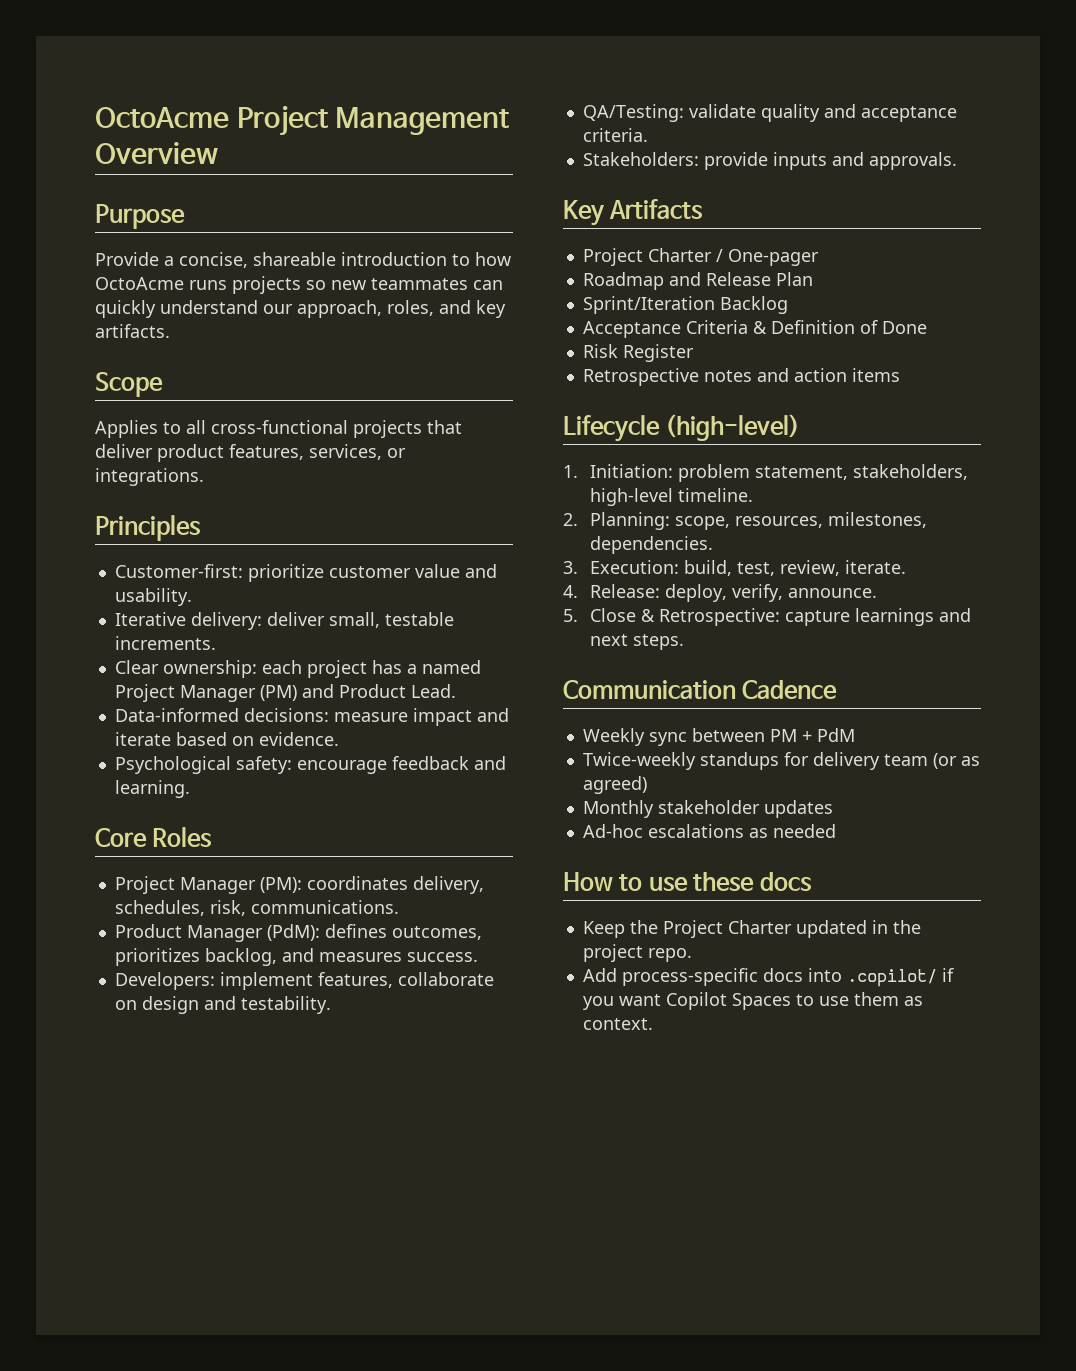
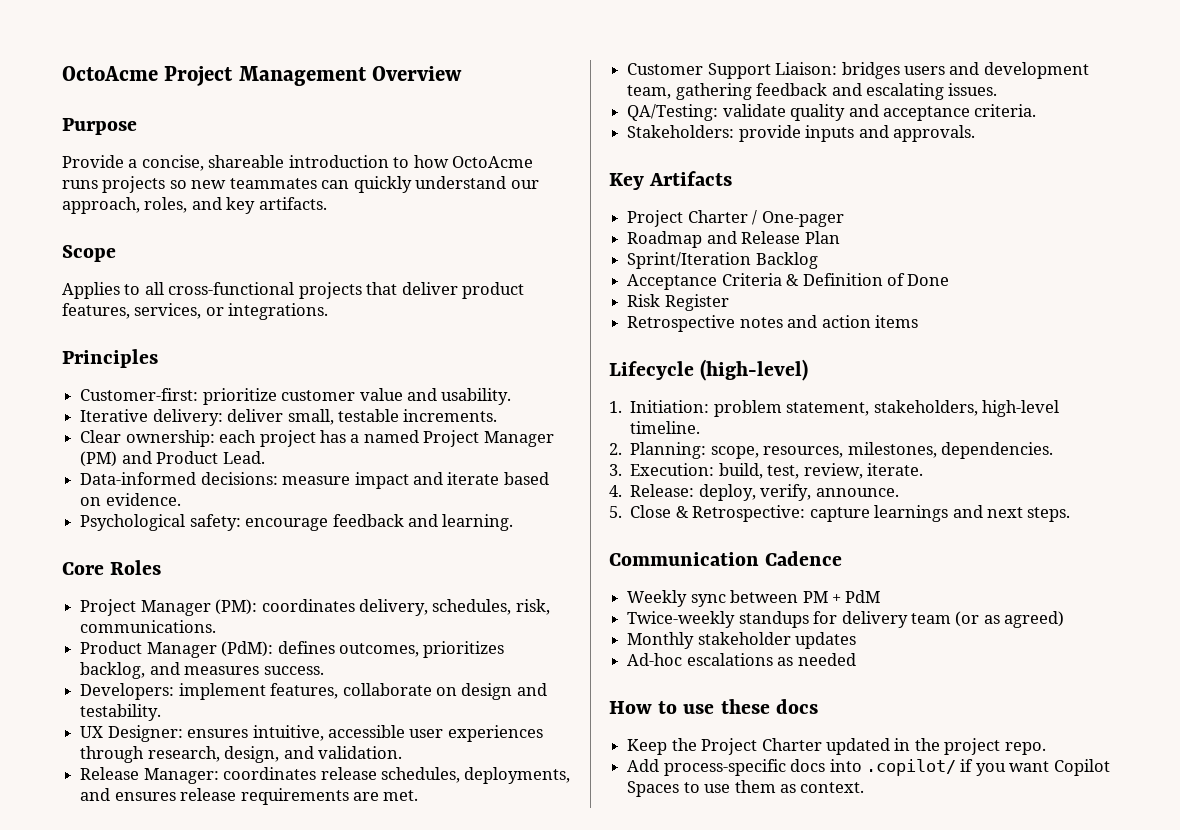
(331, 1005) none -> [80,725,543,742] [80,746,402,763] [80,767,571,784] [80,788,419,805] [627,62,1089,79] [627,83,998,100] // UX Designer: ensures intuitive, accessible user experiences through research, design, and validation. // Release Manager: coordinates release schedules, deployments, and ensures release requirements are met. // Customer Support Liaison: bridges users and development team, gathering feedback and escalating issues.

